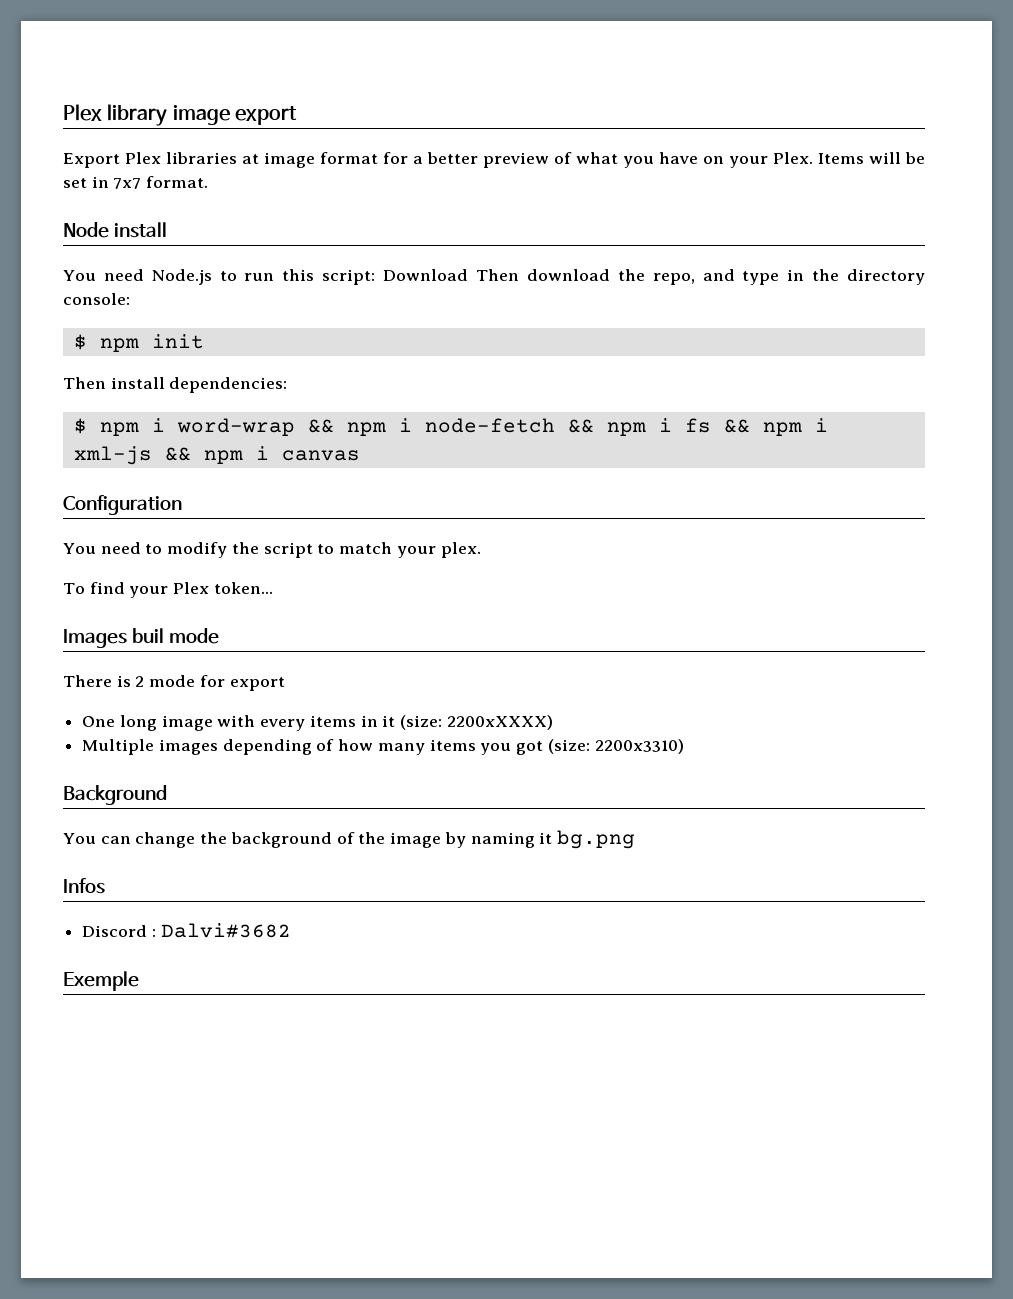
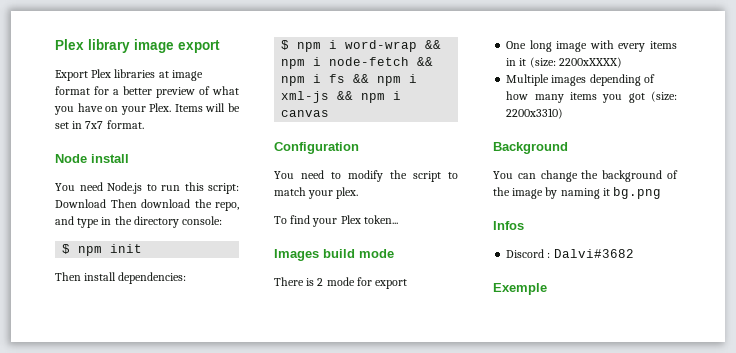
[131,628,164,643] buil -> [323,249,355,258] build

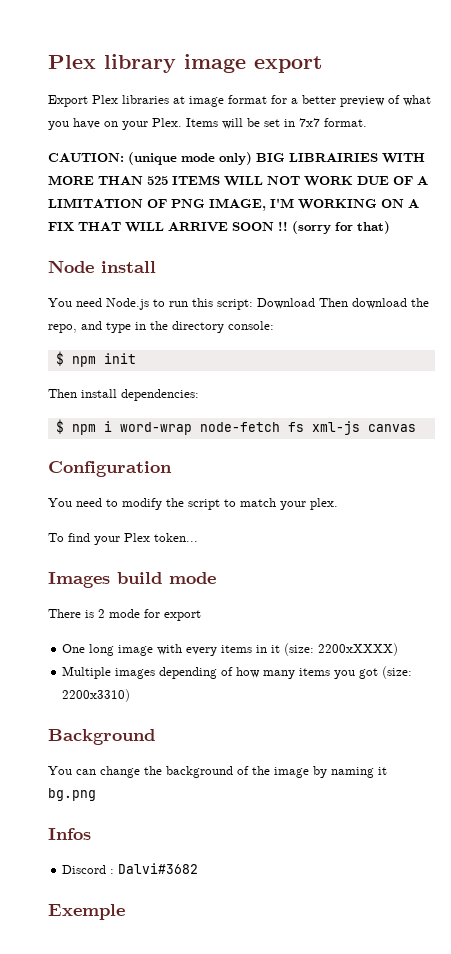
(144, 124) none -> [48,152,425,165] [48,175,428,186] [48,198,419,211] [48,221,390,234] // CAUTION: (unique mode only) BIG LIBRAIRIES WITH MORE THAN 525 ITEMS WILL NOT WORK DUE OF A LIMITATION OF PNG IMAGE, I'M WORKING ON A FIX THAT WILL ARRIVE SOON !! (sorry for that)
[425,40,442,49] [281,57,434,69] [281,74,418,86] [281,91,402,103] && npm i node-fetch && npm i fs && npm i xml-js && npm i -> [199,421,360,435] node-fetch fs xml-js

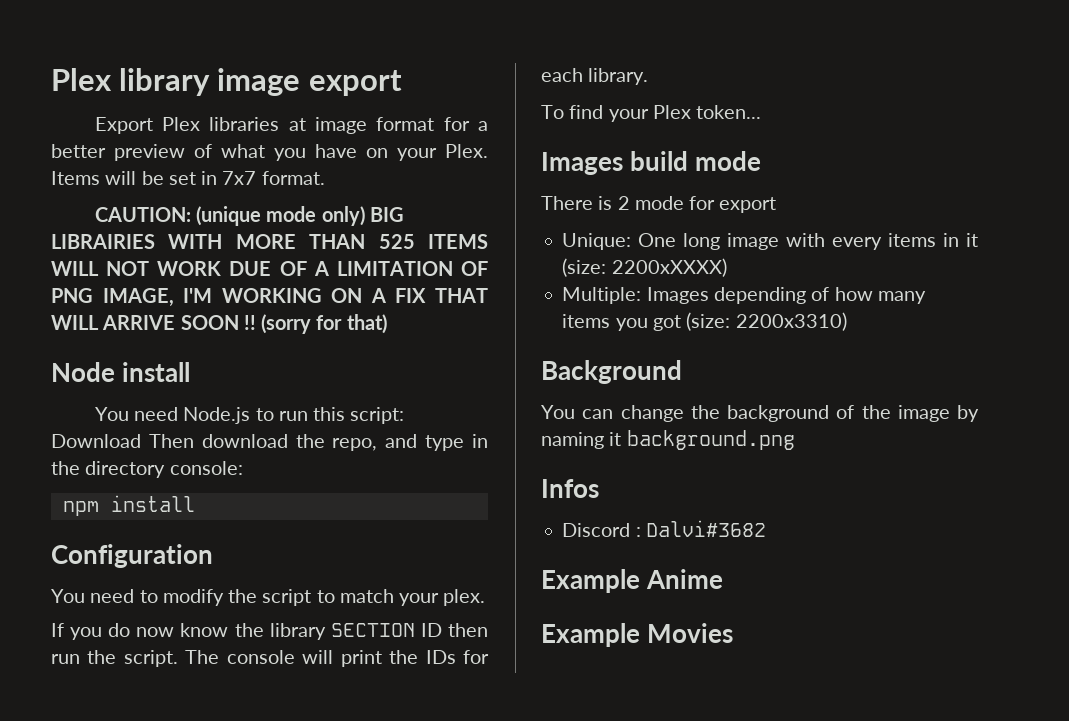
[55,351,136,367] [48,389,199,401] [55,419,416,435] $ npm init // Then install dependencies: // $ npm i word-wrap node-fetch fs xml-js canvas -> [62,495,195,516] npm install
(338, 504) none -> [51,623,488,640] [51,650,490,667] [541,68,649,85] // If you do now know the library SECTION ID then run the script. The console will print the IDs for each library.
(201, 615) none -> [562,233,632,250] Unique:
[62,666,156,679] Multiple images -> [562,287,709,304] Multiple: Images
[48,788,96,801] bg.png -> [626,430,795,450] background.png
[48,904,125,920] Exemple -> [541,569,724,593] [541,623,734,647] Example Anime // Example Movies

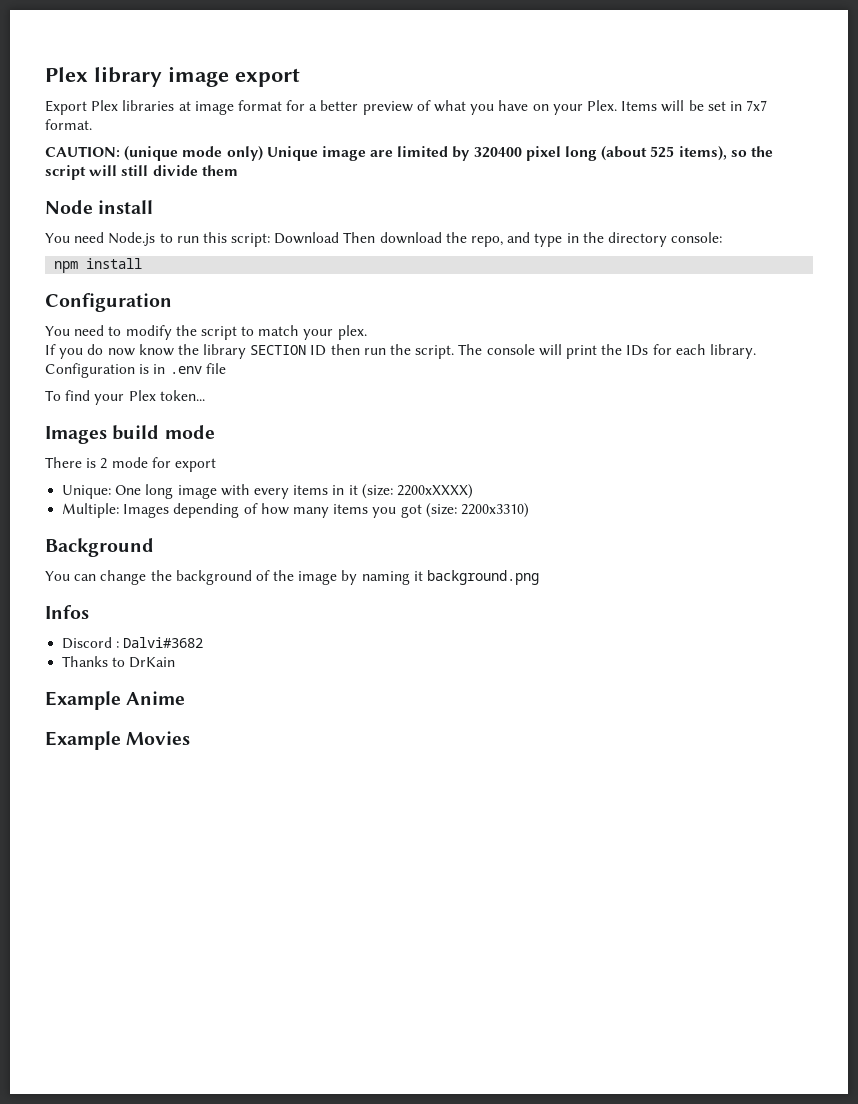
[369,207,404,222] [51,234,488,249] [51,261,489,276] [51,288,488,307] [51,314,387,334] BIG LIBRAIRIES WITH MORE THAN 525 ITEMS WILL NOT WORK DUE OF A LIMITATION OF PNG IMAGE, I'M WORKING ON A FIX THAT WILL ARRIVE SOON !! (sorry for that) -> [266,146,773,161] [45,165,238,180] Unique image are limited by 320400 pixel long (about 525 items), so the script will still divide them
(649, 76) none -> [45,363,226,378] Configuration is in .env file
(766, 528) none -> [62,656,176,668] // Thanks to DrKain

